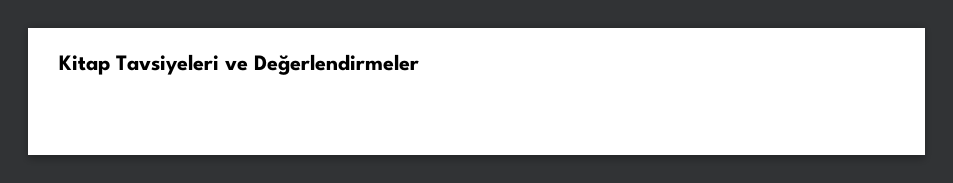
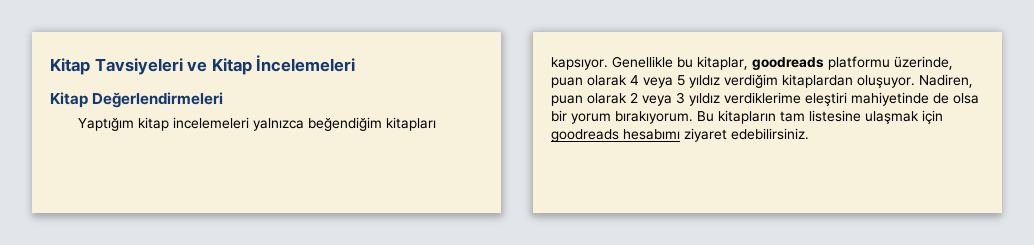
[254,54,419,75] Değerlendirmeler -> [211,55,356,75] [50,92,224,108] [78,117,437,131] [551,56,953,70] [551,74,973,88] [551,92,979,106] [551,110,943,124] [551,128,809,142] Kitap İncelemeleri // Kitap Değerlendirmeleri // Yaptığım kitap incelemeleri yalnızca beğendiğim kitapları kapsıyor. Genellikle bu kitaplar, goodreads platformu üzerinde, puan olarak 4 veya 5 yıldız verdiğim kitaplardan oluşuyor. Nadiren, puan olarak 2 veya 3 yıldız verdiklerime eleştiri mahiyetinde de olsa bir yorum bırakıyorum. Bu kitapların tam listesine ulaşmak için goodreads hesabımı ziyaret edebilirsiniz.

